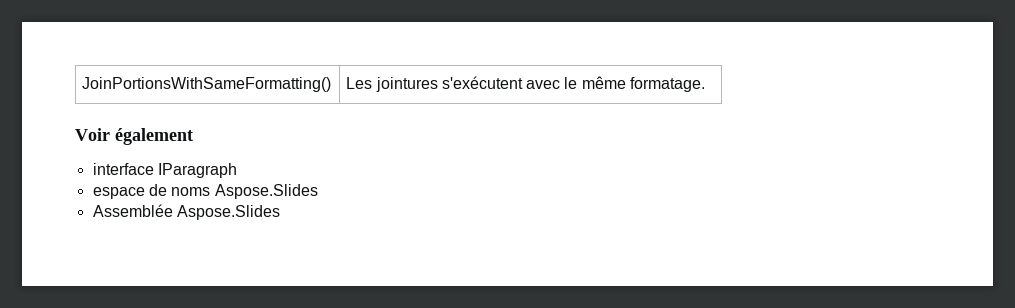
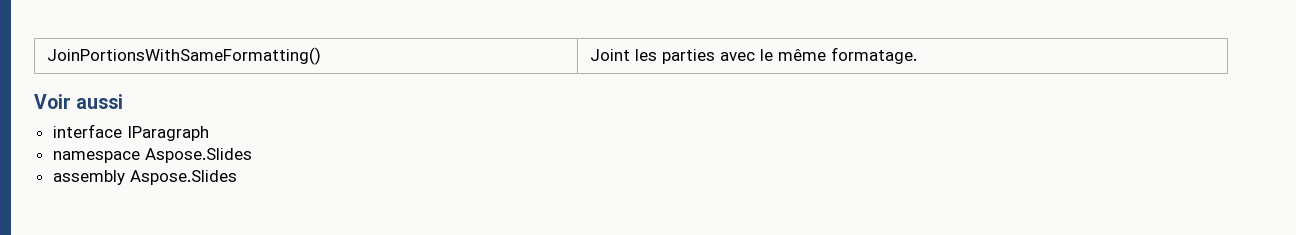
[346,76,523,92] Les jointures s'exécutent -> [590,49,716,64] Joint les parties
[115,128,193,145] également -> [76,94,124,109] aussi
[92,184,211,199] espace de noms -> [52,151,140,163] namespace
[92,204,173,217] Assemblée -> [52,170,125,185] assembly

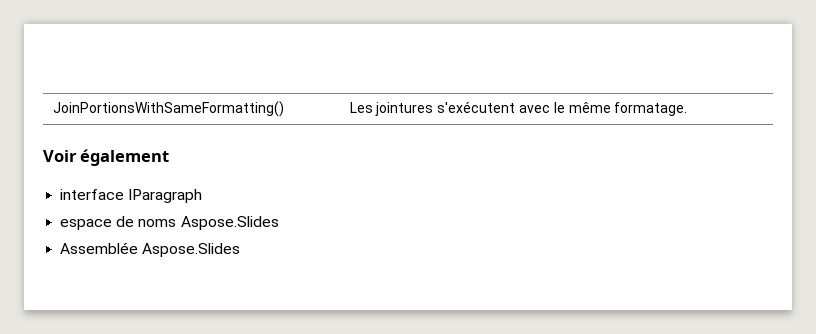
[590,49,716,64] Joint les parties -> [349,101,516,116] Les jointures s'exécutent
[76,94,124,109] aussi -> [80,149,170,166] également
[52,151,140,163] namespace -> [60,216,177,230] espace de noms
[52,170,125,185] assembly -> [60,242,139,254] Assemblée

